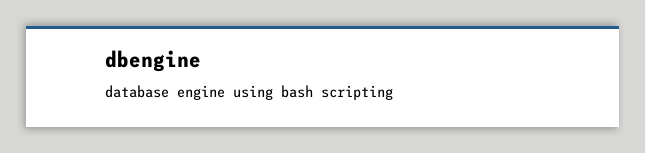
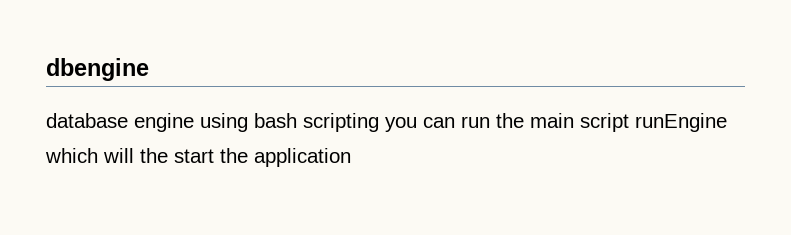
(393, 92) none -> [385,113,727,132] [45,148,351,167] you can run the main script runEngine which will the start the application

